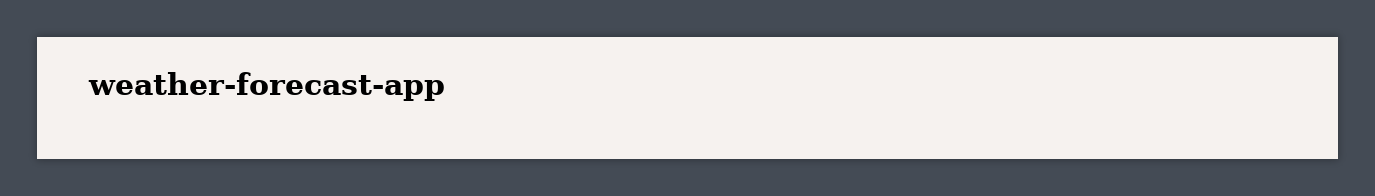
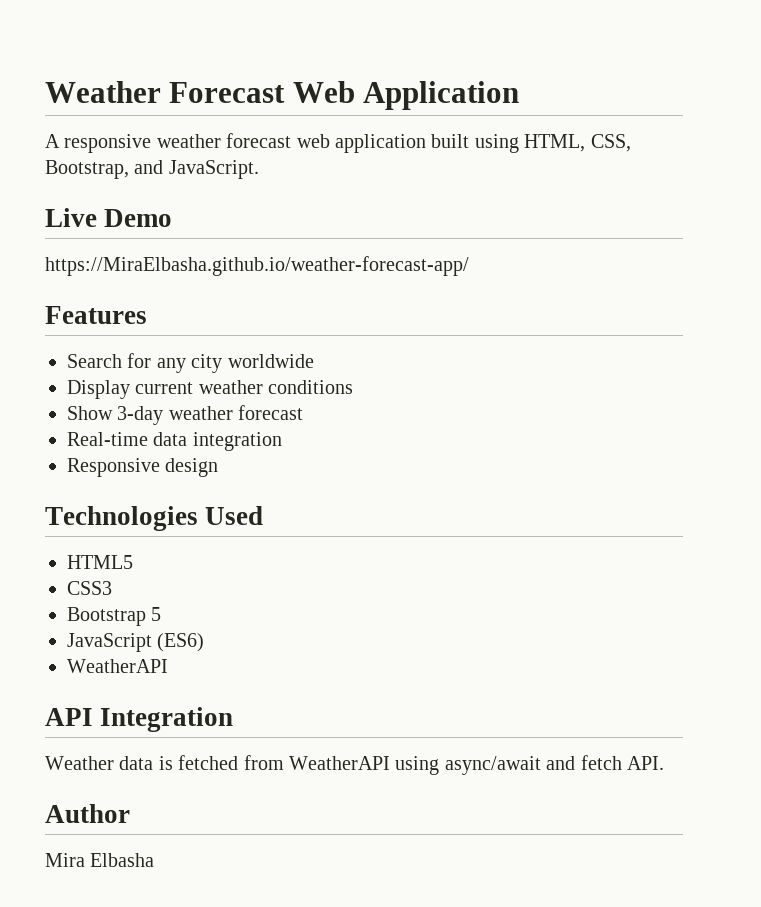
[88,72,445,101] weather-forecast-app -> [45,81,520,110] [45,133,631,153] [45,160,259,179] [45,208,173,227] [45,256,469,276] [45,306,147,324] [67,353,314,373] [67,380,354,399] [67,405,304,425] [67,432,282,451] [67,458,219,477] [45,506,264,531] [67,555,133,569] [67,581,112,595] [67,607,162,626] [67,633,205,652] [67,659,168,673] [45,707,234,732] [45,755,664,775] [45,804,130,823] [45,853,155,867] Weather Forecast Web Application // A responsive weather forecast web application built using HTML, CSS, Bootstrap, and JavaScript. // Live Demo // https://MiraElbasha.github.io/weather-forecast-app/ // Features // Search for any city worldwide // Display current weather conditions // Show 3-day weather forecast // Real-time data integration // Responsive design // Technologies Used // HTML5 // CSS3 // Bootstrap 5 // JavaScript (ES6) // WeatherAPI // API Integration // Weather data is fetched from WeatherAPI using async/await and fetch API. // Author // Mira Elbasha

